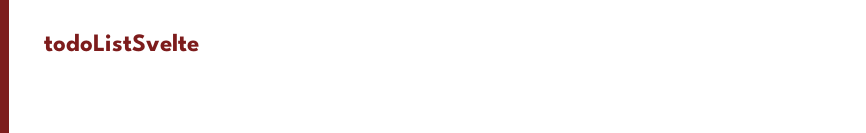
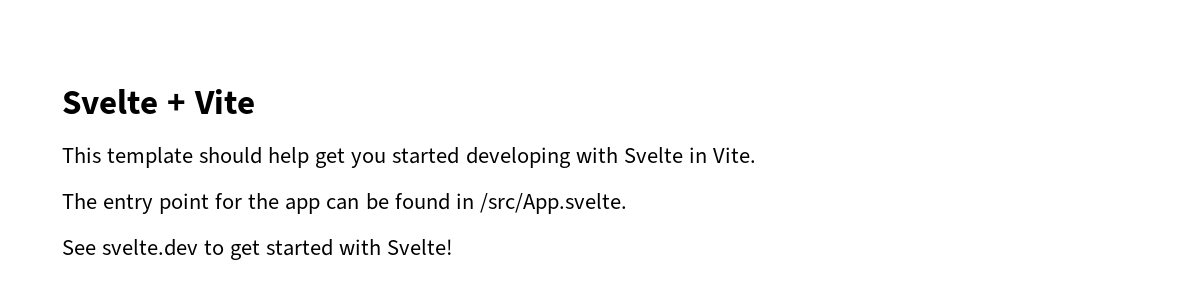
[44,33,199,52] todoListSvelte -> [62,89,255,114] [62,147,756,168] [62,193,627,214] [62,239,454,260] Svelte + Vite // This template should help get you started developing with Svelte in Vite. // The entry point for the app can be found in /src/App.svelte. // See svelte.dev to get started with Svelte!

